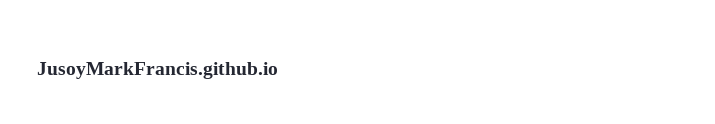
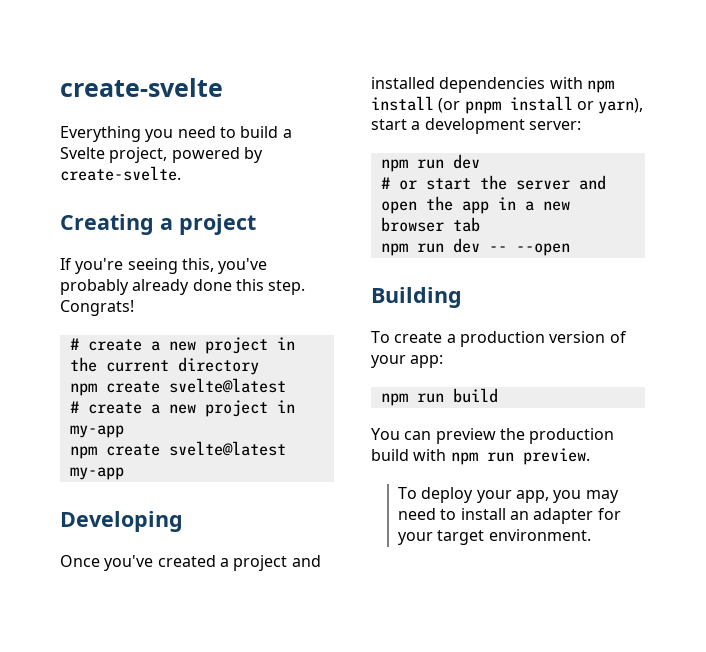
[37,62,278,79] JusoyMarkFrancis.github.io -> [60,78,223,97] [60,126,292,142] [60,147,263,163] [60,166,181,181] [60,214,256,235] [60,258,268,274] [60,279,306,295] [60,300,134,316] [69,337,295,354] [69,357,259,375] [69,378,286,396] [69,400,295,417] [69,425,124,438] [69,441,286,459] [69,467,124,480] [60,511,183,532] [60,555,321,571] [371,77,614,93] [371,96,644,114] [371,118,581,134] [380,154,480,172] [380,175,606,190] [380,196,570,214] [380,217,480,232] [380,238,570,256] [371,287,462,308] [371,331,627,347] [371,355,444,368] [380,388,498,406] [371,428,615,444] [371,448,590,465] [398,487,619,503] [398,508,621,524] [398,529,591,545] create-svelte // Everything you need to build a Svelte project, powered by create-svelte. // Creating a project // If you're seeing this, you've probably already done this step. Congrats! // # create a new project in the current directory // npm create svelte@latest // # create a new project in my-app // npm create svelte@latest my-app // Developing // Once you've created a project and installed dependencies with npm install (or pnpm install or yarn), start a development server: // npm run dev // # or start the server and open the app in a new browser tab // npm run dev -- --open // Building // To create a production version of your app: // npm run build // You can preview the production build with npm run preview. // To deploy your app, you may need to install an adapter for your target environment.

